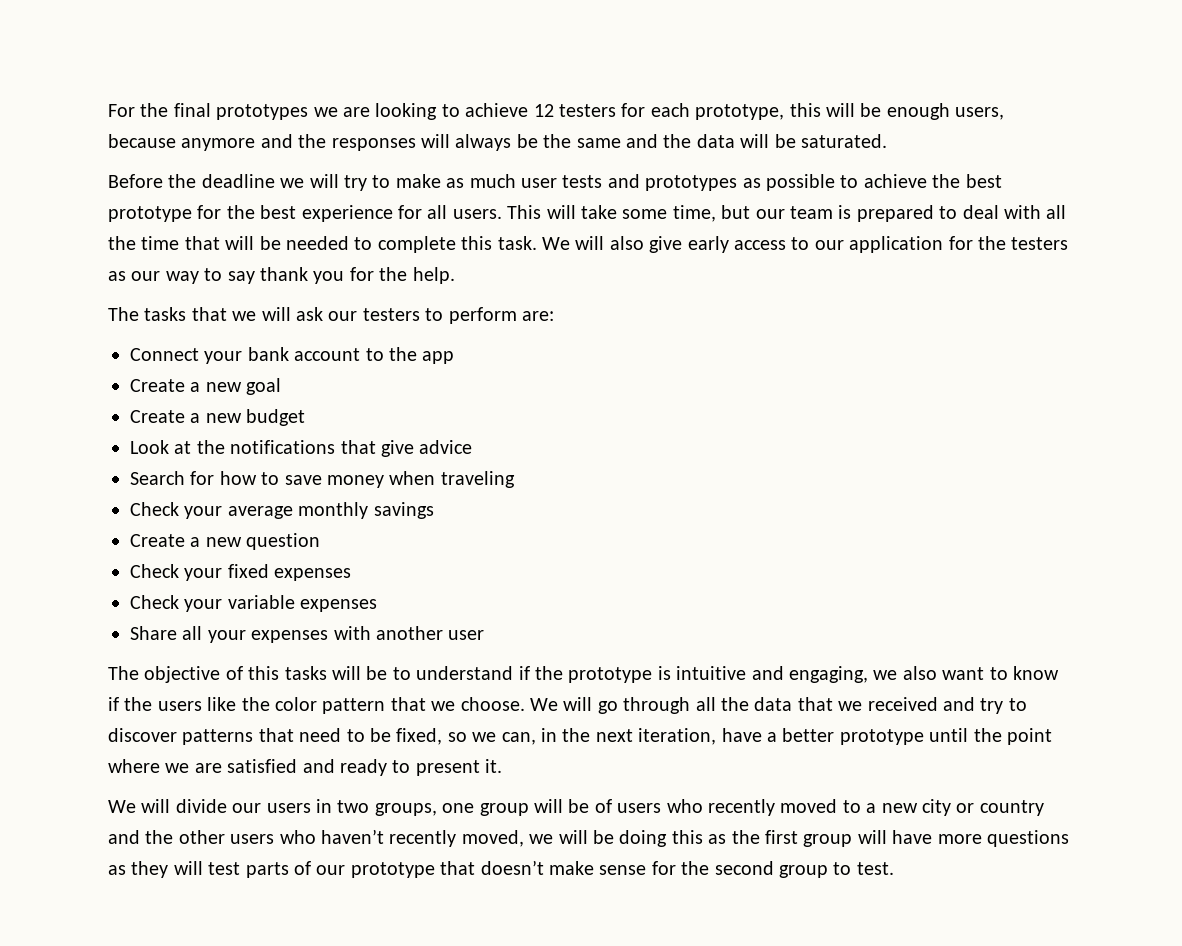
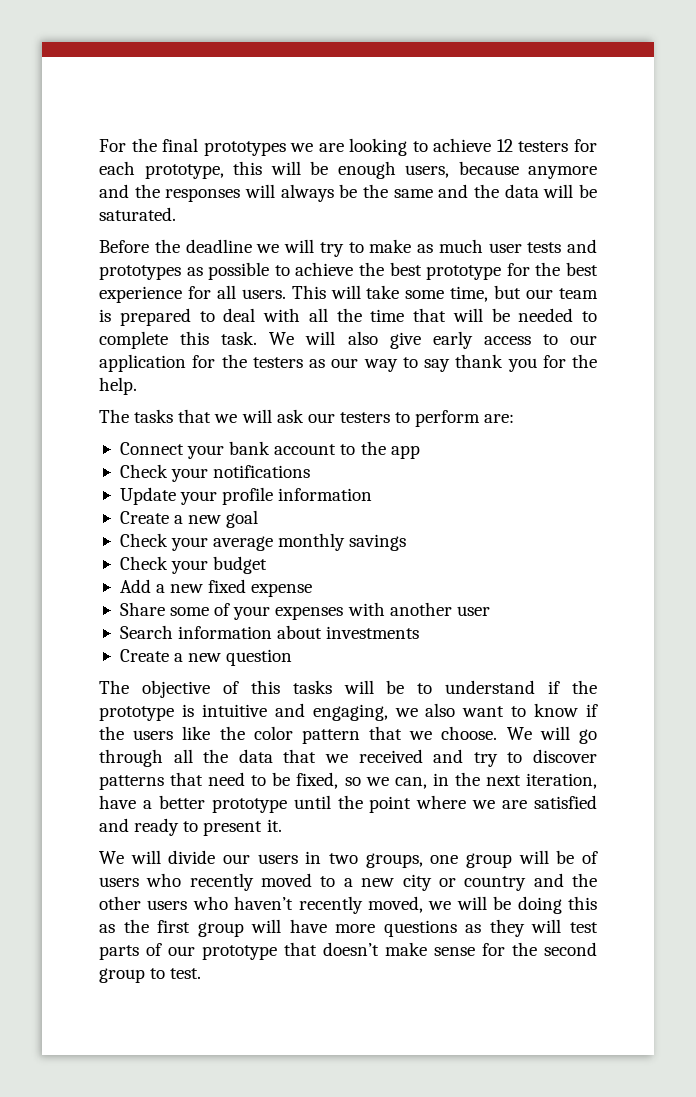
[130,378,282,395] [130,409,306,426] [130,440,473,457] [130,471,515,488] Create a new goal // Create a new budget // Look at the notifications that give advice // Search for how to save money when traveling -> [119,464,311,482] [119,487,373,505] [119,510,259,528] Check your notifications // Update your profile information // Create a new goal
[130,533,321,550] [130,564,352,581] [130,595,378,612] Create a new question // Check your fixed expenses // Check your variable expenses -> [119,556,268,574] [119,579,313,597] Check your budget // Add a new fixed expense
[182,626,203,640] all -> [170,603,231,616] some of
(485, 635) none -> [119,625,420,639] [119,649,293,666] // Search information about investments // Create a new question

